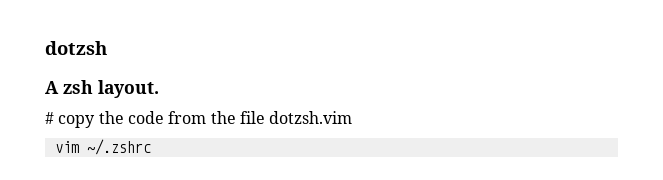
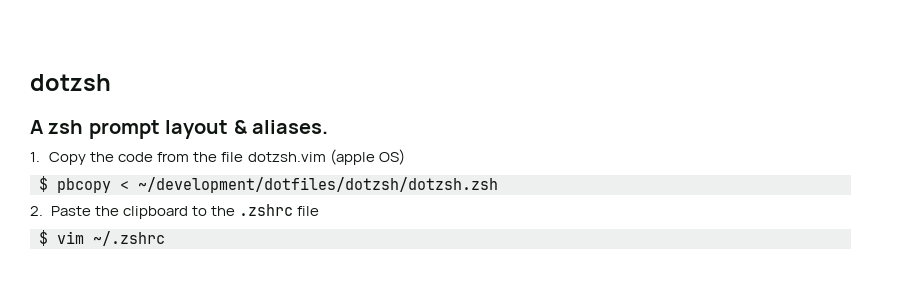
[98,80,159,98] [45,112,96,128] layout. // # copy -> [88,120,328,139] [30,152,87,165] prompt layout & aliases. // 1. Copy
(353, 117) // -> [329,149,405,165] [39,176,498,193] [30,204,319,219] [39,230,48,246] (apple OS) // $ pbcopy < ~/development/dotfiles/dotzsh/dotzsh.zsh // 2. Paste the clipboard to the .zshrc file // $

